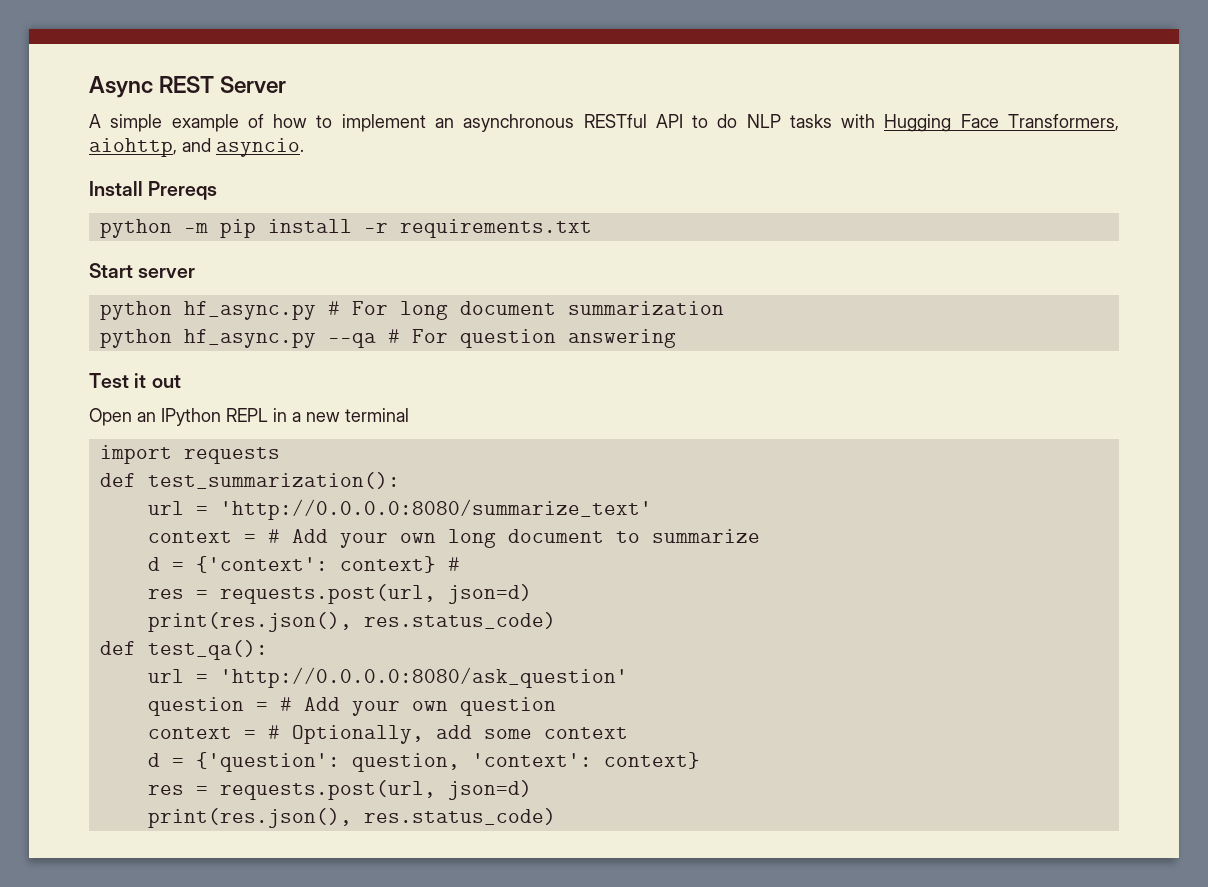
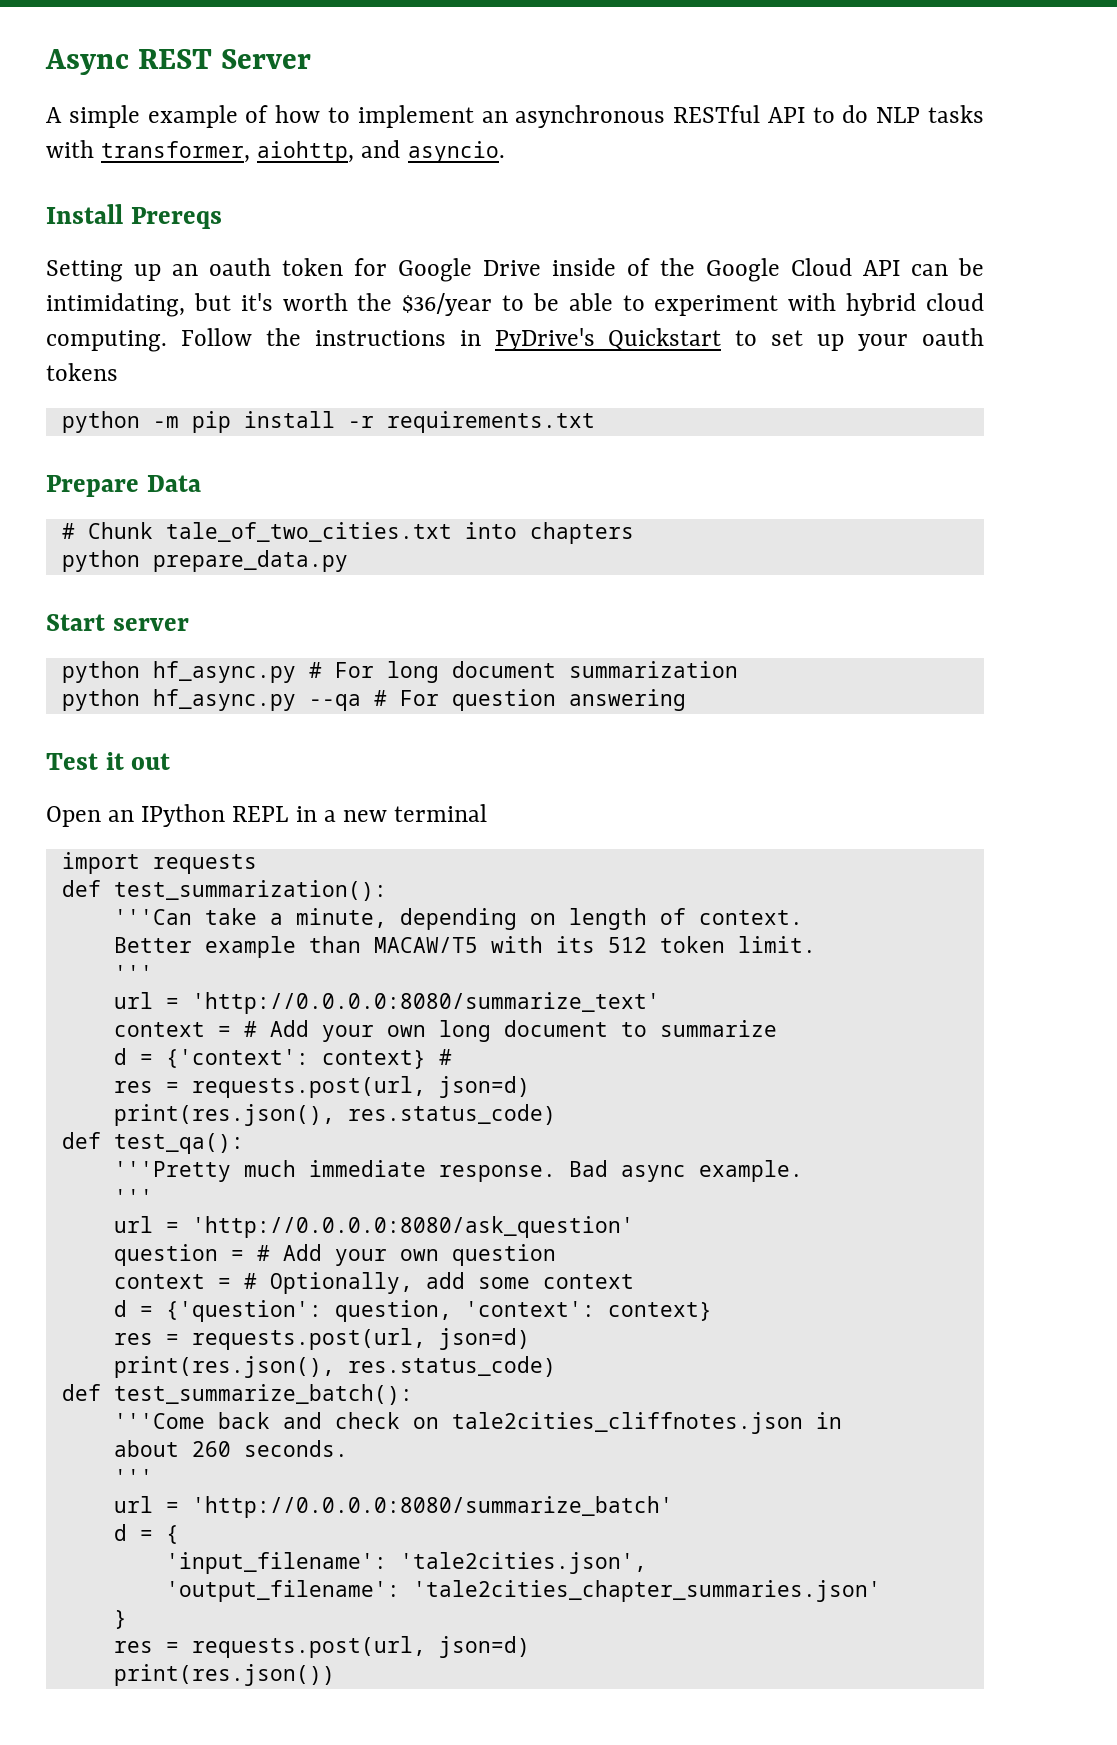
[884,114,1120,132] Hugging Face Transformers, -> [101,141,251,163] transformer,
(218, 190) none -> [46,258,984,282] [46,293,984,317] [46,328,984,352] [46,363,118,381] // Setting up an oauth token for Google Drive inside of the Google Cloud API can be intimidating, but it's worth the $36/year to be able to experiment with hybrid cloud computing. Follow the instructions in PyDrive's Quickstart to set up your oauth tokens
(592, 228) none -> [46,475,201,497] [61,522,634,544] [61,550,348,572] // Prepare Data // # Chunk tale_of_two_cities.txt into chapters // python prepare_data.py
(400, 480) none -> [113,908,803,930] [113,936,816,958] [113,965,153,981] // '''Can take a minute, depending on length of context. // Better example than MACAW/T5 with its 512 token limit. // '''
(268, 650) none -> [113,1160,803,1182] [113,1189,153,1205] // '''Pretty much immediate response. Bad async example. // '''
(556, 816) none -> [61,1384,413,1405] [113,1412,842,1434] [113,1440,348,1457] [113,1469,153,1485] [113,1496,673,1518] [113,1524,179,1544] [165,1552,647,1574] [165,1580,881,1602] [113,1610,127,1629] [113,1636,530,1658] [113,1664,335,1686] // def test_summarize_batch(): // '''Come back and check on tale2cities_cliffnotes.json in // about 260 seconds. // ''' // url = 'http://0.0.0.0:8080/summarize_batch' // d = { // 'input_filename': 'tale2cities.json', // 'output_filename': 'tale2cities_chapter_summaries.json' // } // res = requests.post(url, json=d) // print(res.json())

